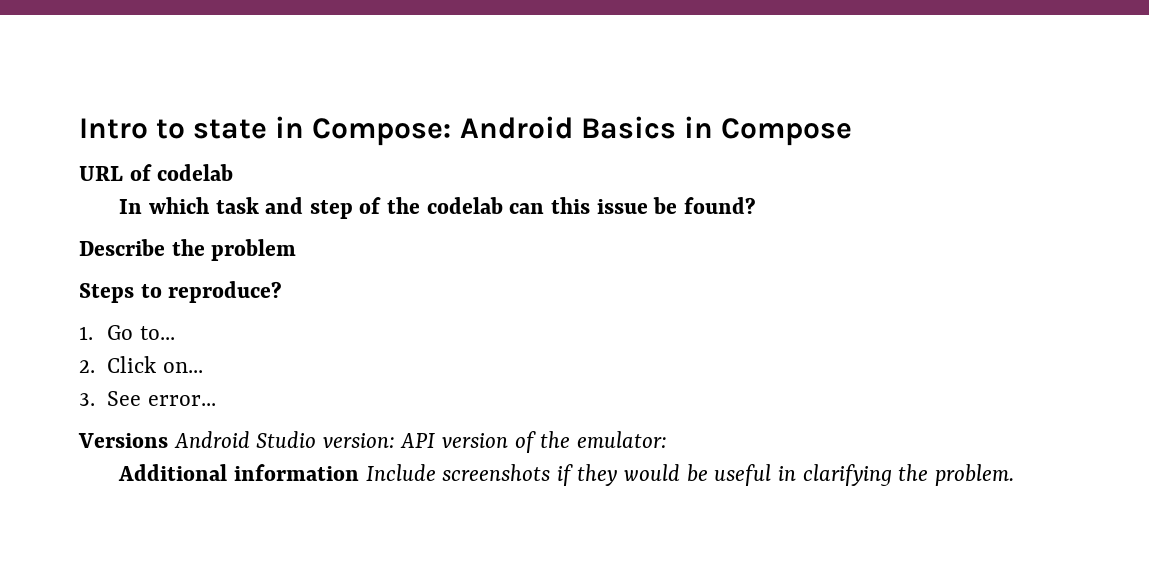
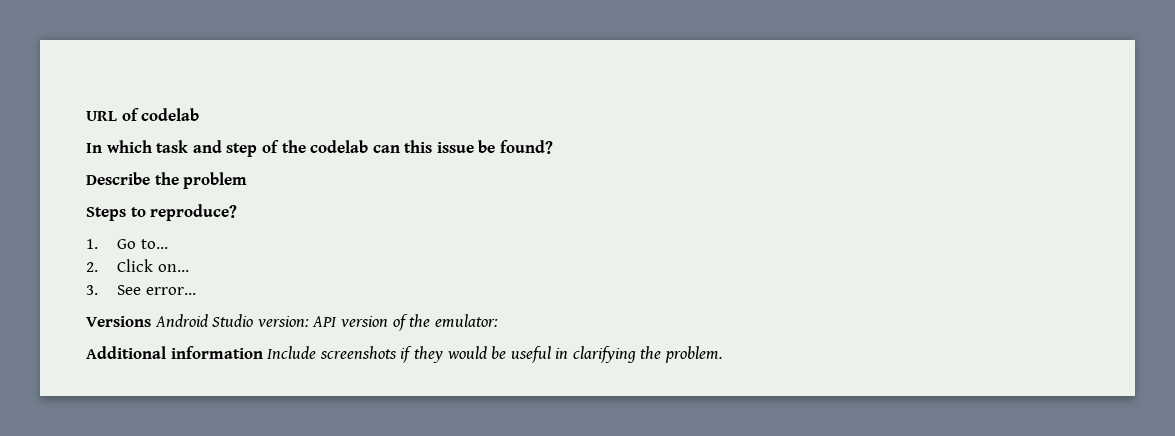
[79,116,852,146] Intro to state in Compose: Android Basics in Compose // -> (86, 116) none

